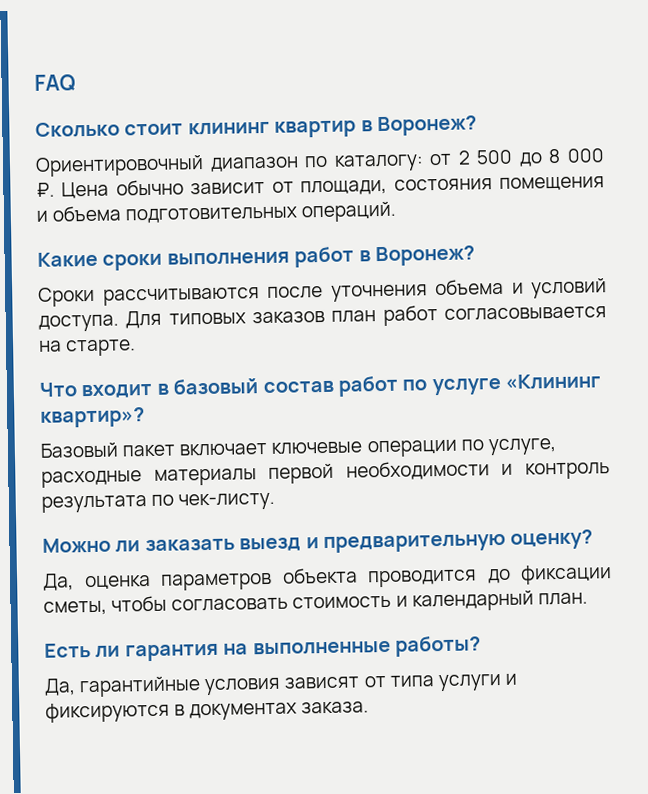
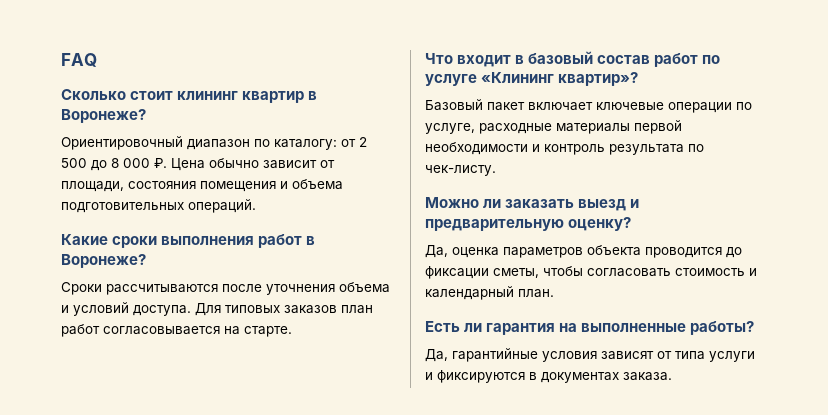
[377,115,477,137] Воронеж? -> [61,109,146,123] Воронеже?
[374,245,475,267] Воронеж? -> [61,254,146,268] Воронеже?

